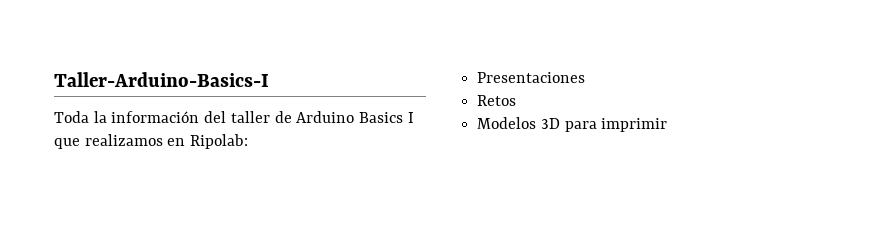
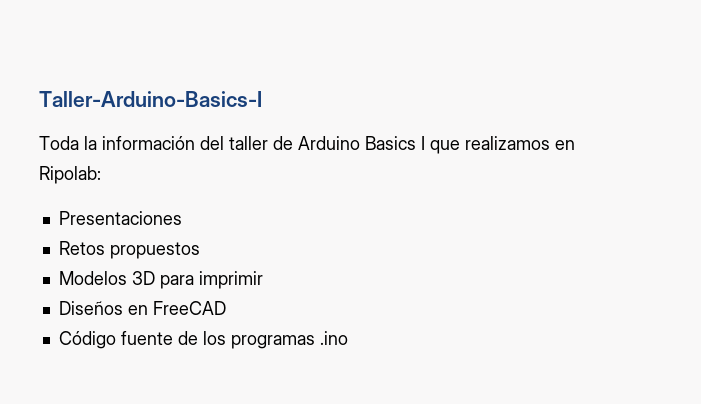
(517, 100) none -> [109,242,200,259] propuestos
(668, 125) none -> [58,301,226,315] [58,331,348,349] // Diseños en FreeCAD // Código fuente de los programas .ino

